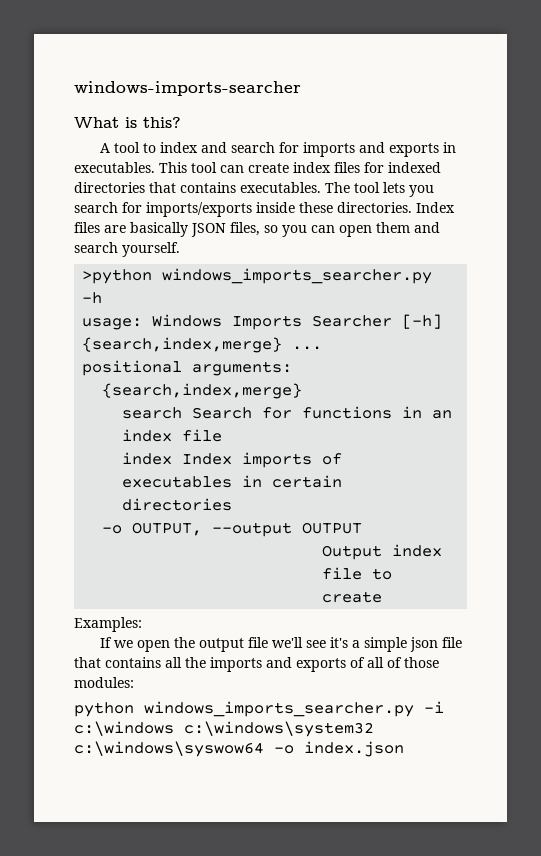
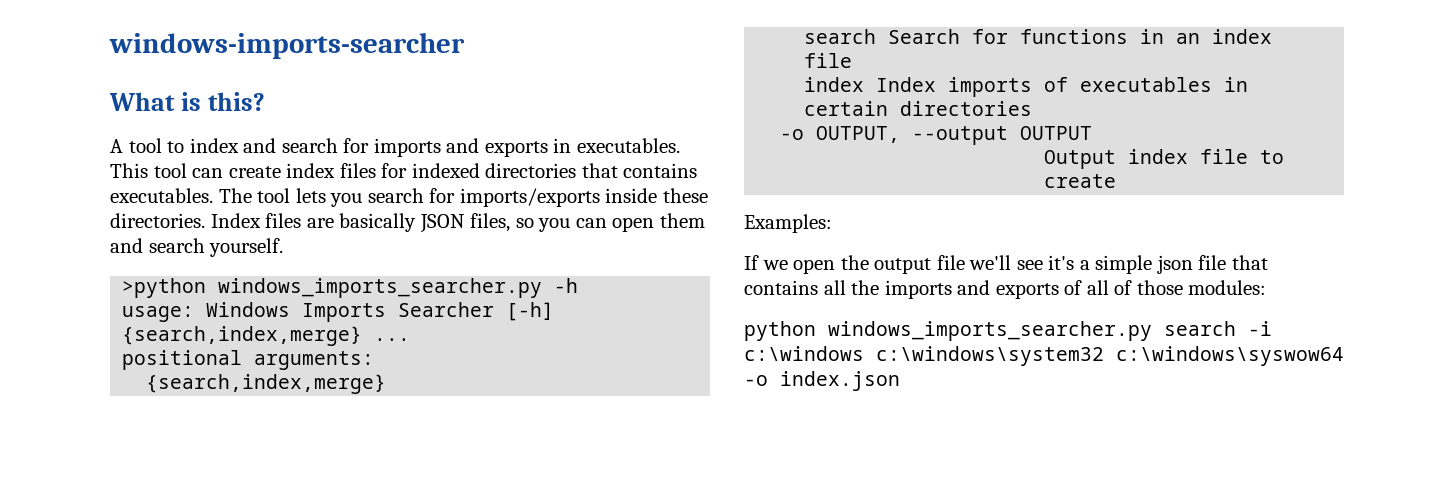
(414, 709) none -> [1164,321,1236,336] search

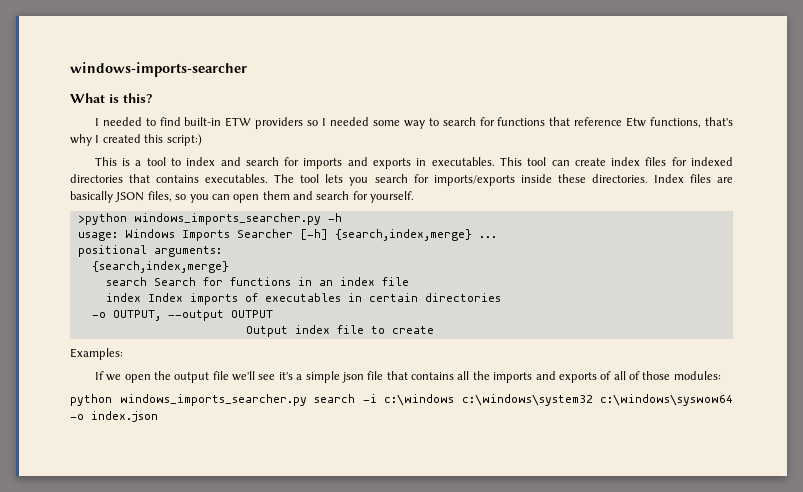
[110,139,123,153] A -> [94,117,733,129] [70,134,202,146] [94,157,142,166] I needed to find built-in ETW providers so I needed some way to search for functions that reference Etw functions, that's why I created this script:) // This is a
(205, 245) none -> [352,191,368,200] for

